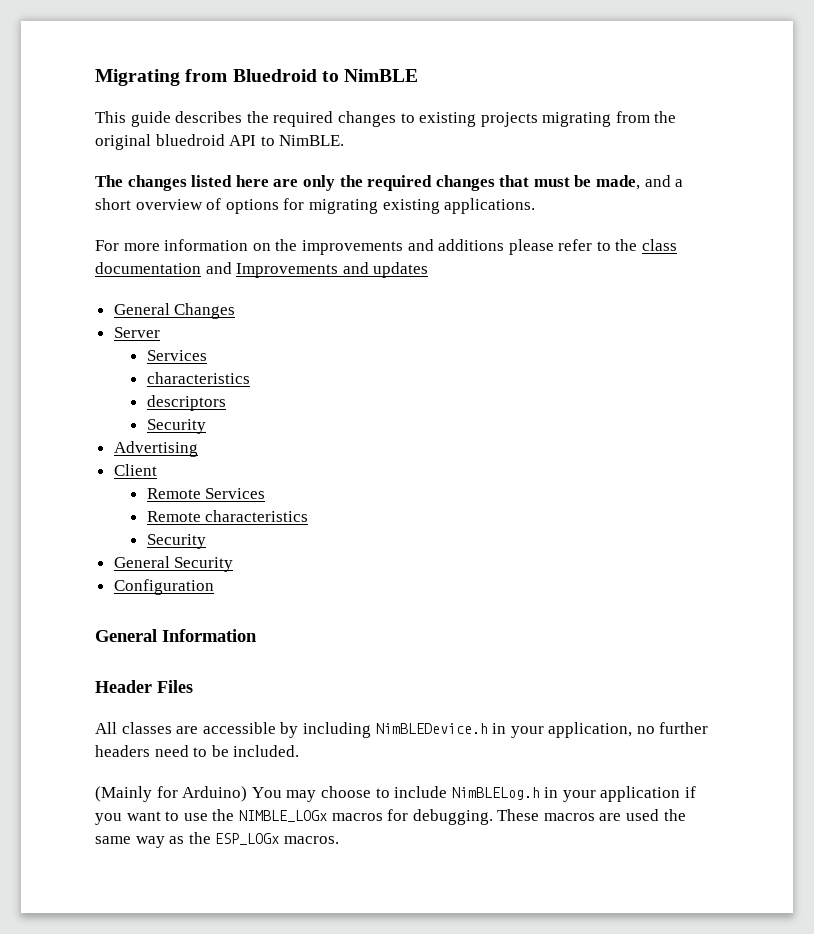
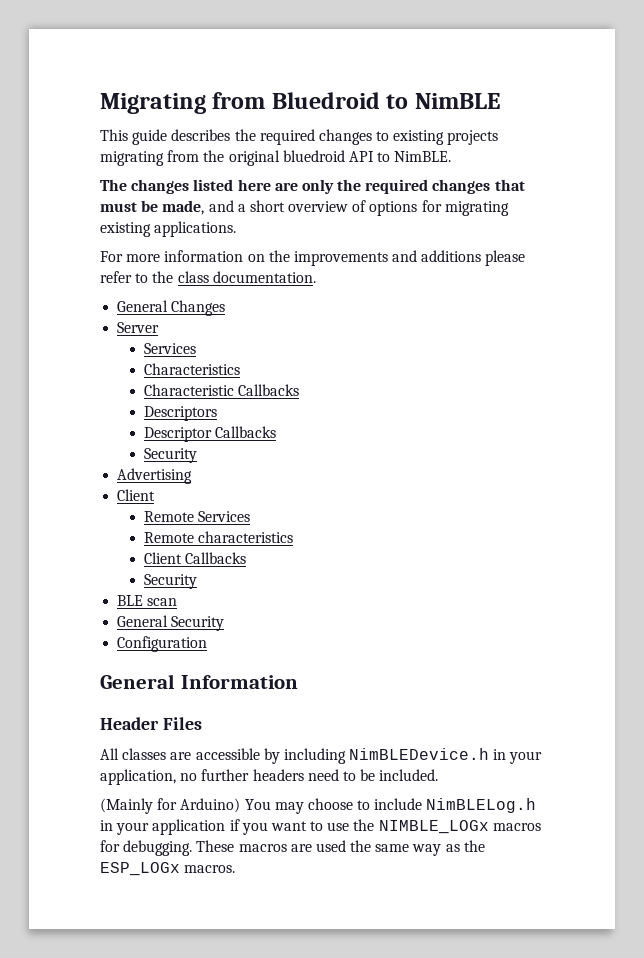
[95,262,429,278] documentation and Improvements and updates -> [212,271,316,283] documentation.
[146,372,250,384] [146,395,226,411] characteristics // descriptors -> [143,363,240,375] [143,384,300,396] [143,406,217,421] [143,426,277,442] Characteristics // Characteristic Callbacks // Descriptors // Descriptor Callbacks
[146,534,206,549] // Security -> [143,552,247,564] [143,574,197,589] [117,595,178,606] // Client Callbacks // Security // BLE scan

